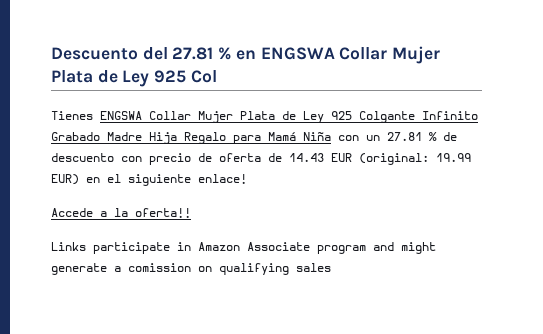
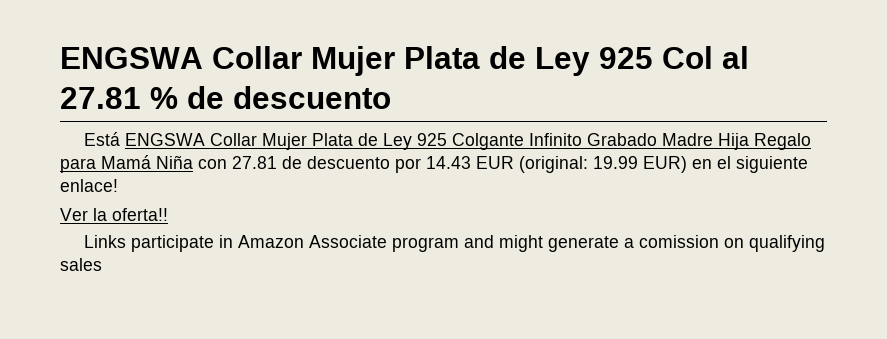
[51,47,256,60] Descuento del 27.81 % en -> (60, 58) none
[51,111,93,120] // Tienes -> [722,46,749,69] [60,86,391,109] [84,132,121,146] al 27.81 % de descuento // Está
[366,132,457,141] [51,153,282,165] un 27.81 % de descuento con precio de oferta de -> [232,156,421,173] 27.81 de descuento por
[51,208,107,217] Accede a -> [60,208,88,221] Ver

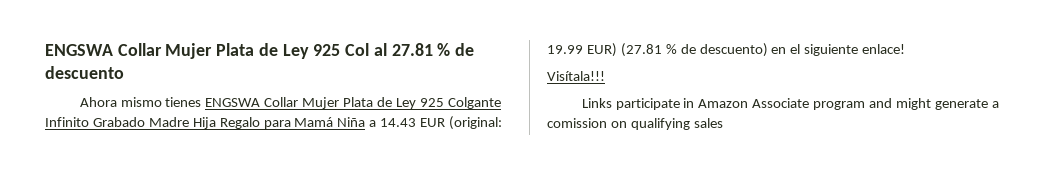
[84,132,121,146] Está -> [79,97,202,107] Ahora mismo tienes
[198,156,421,173] con 27.81 de descuento por -> [369,120,377,127] a
(687, 164) none -> [620,43,768,57] (27.81 % de descuento)
[60,208,168,221] Ver la oferta!! -> [547,71,605,81] Visítala!!!

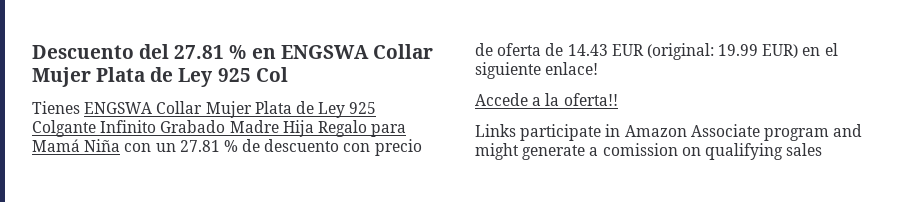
(45, 50) none -> [32,44,276,59] Descuento del 27.81 % en
[373,43,474,56] [45,66,124,79] [79,97,202,107] al 27.81 % de descuento // Ahora mismo tienes -> [32,101,80,114] // Tienes
[369,120,377,127] a -> [124,139,422,156] [475,43,564,56] con un 27.81 % de descuento con precio de oferta de
[620,43,768,57] (27.81 % de descuento) -> (799, 51) none
[547,71,605,81] Visítala!!! -> [475,93,618,106] Accede a la oferta!!

